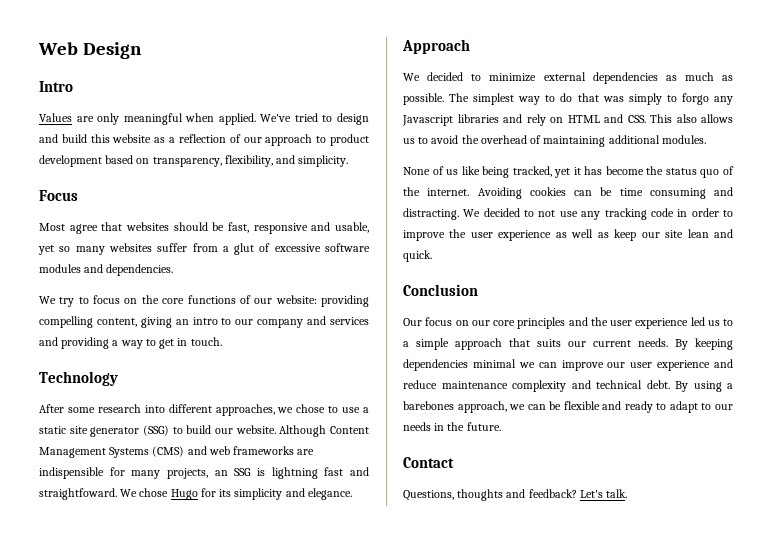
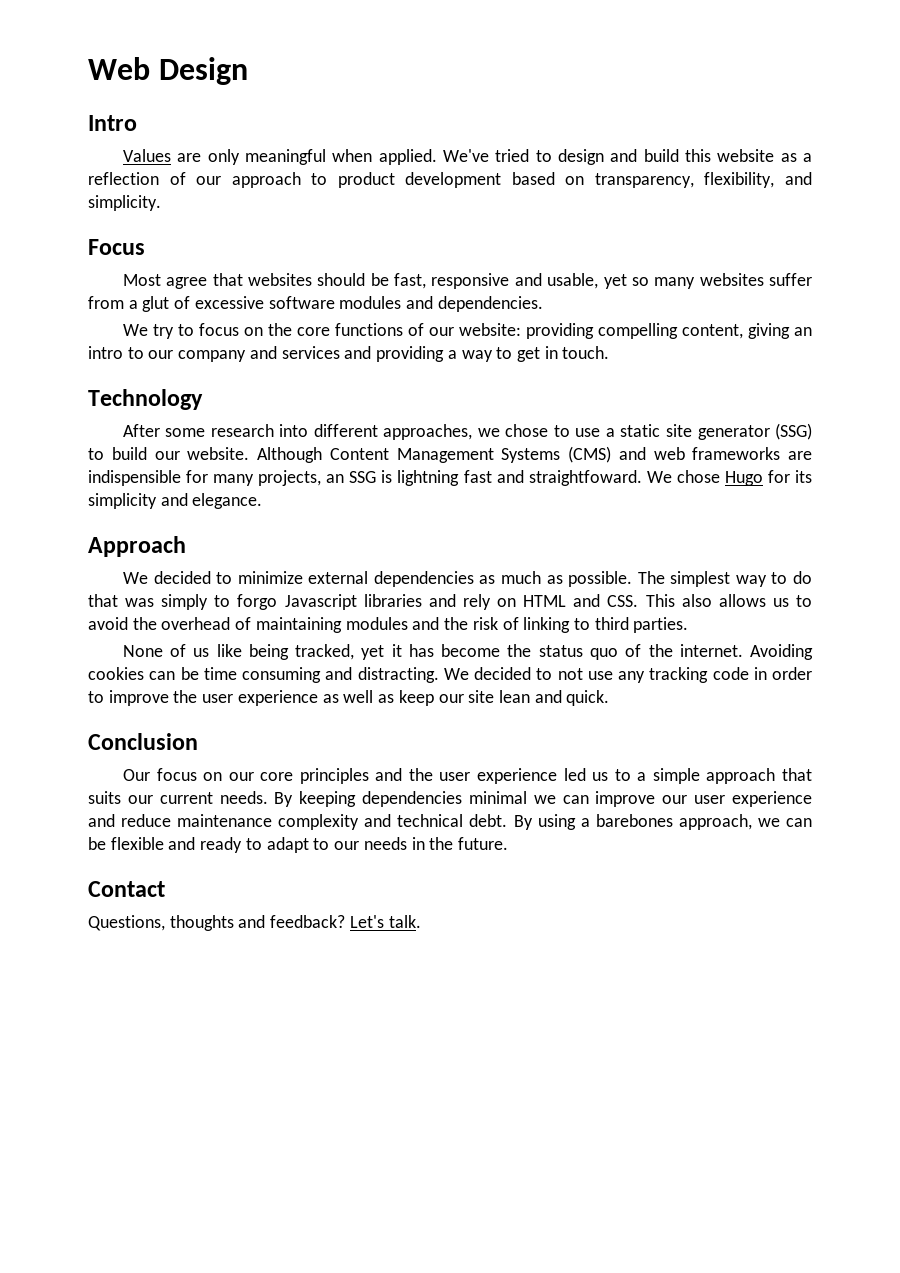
[714,96,733,105] any -> (278, 602) none
[608,135,706,144] additional modules. -> [345,617,689,633] modules and the risk of linking to third parties.

